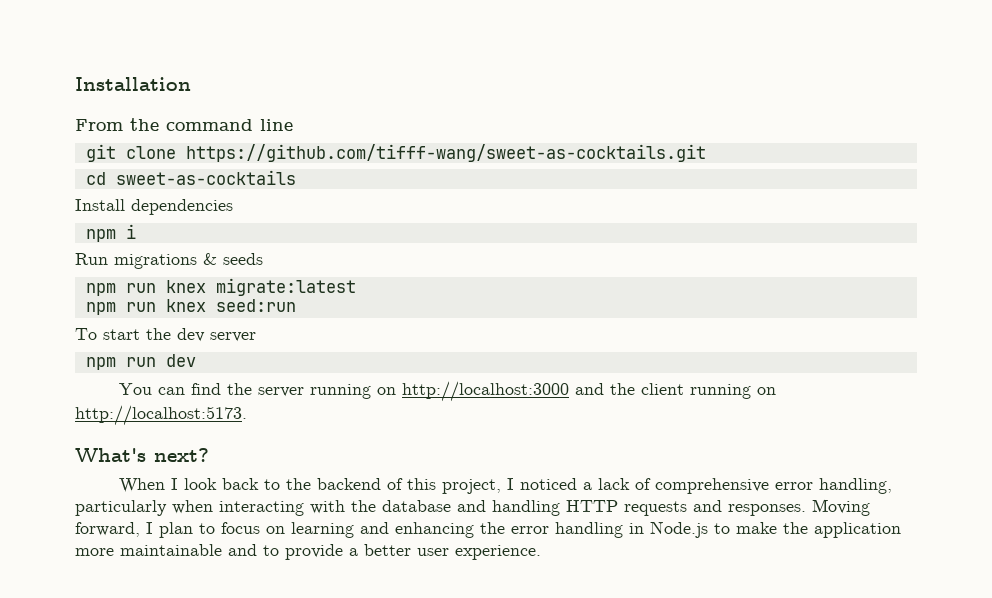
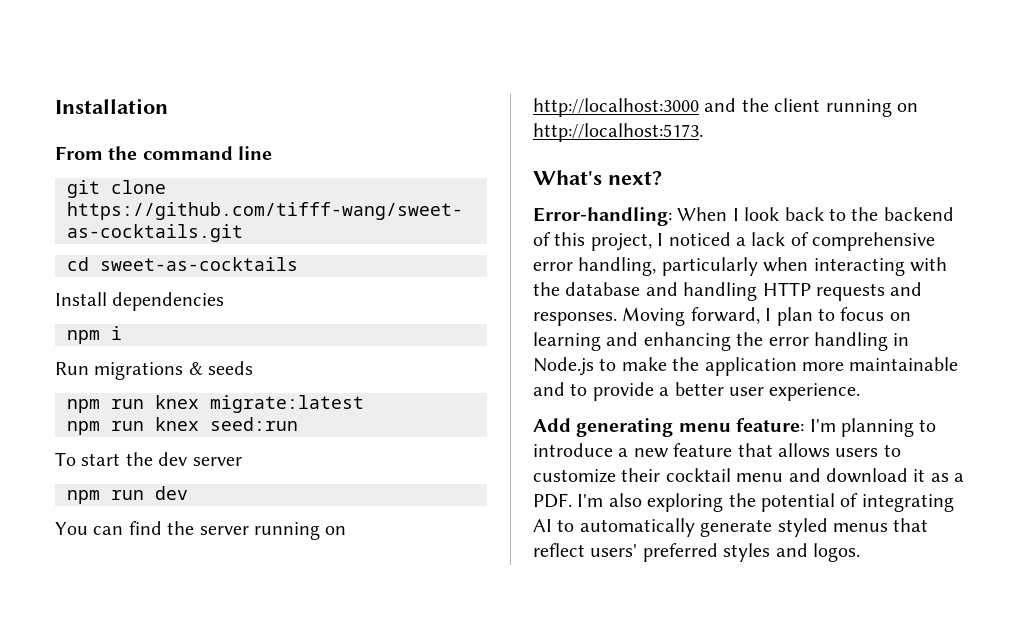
(209, 455) none -> [533,207,672,226] Error-handling:
(541, 552) none -> [533,418,937,437] [533,443,901,458] [533,468,965,483] [533,493,954,512] [533,518,929,537] [533,543,860,562] // Add generating menu feature: I'm planning to introduce a new feature that allows users to customize their cocktail menu and download it as a PDF. I'm also exploring the potential of integrating AI to automatically generate styled menus that reflect users' preferred styles and logos.

